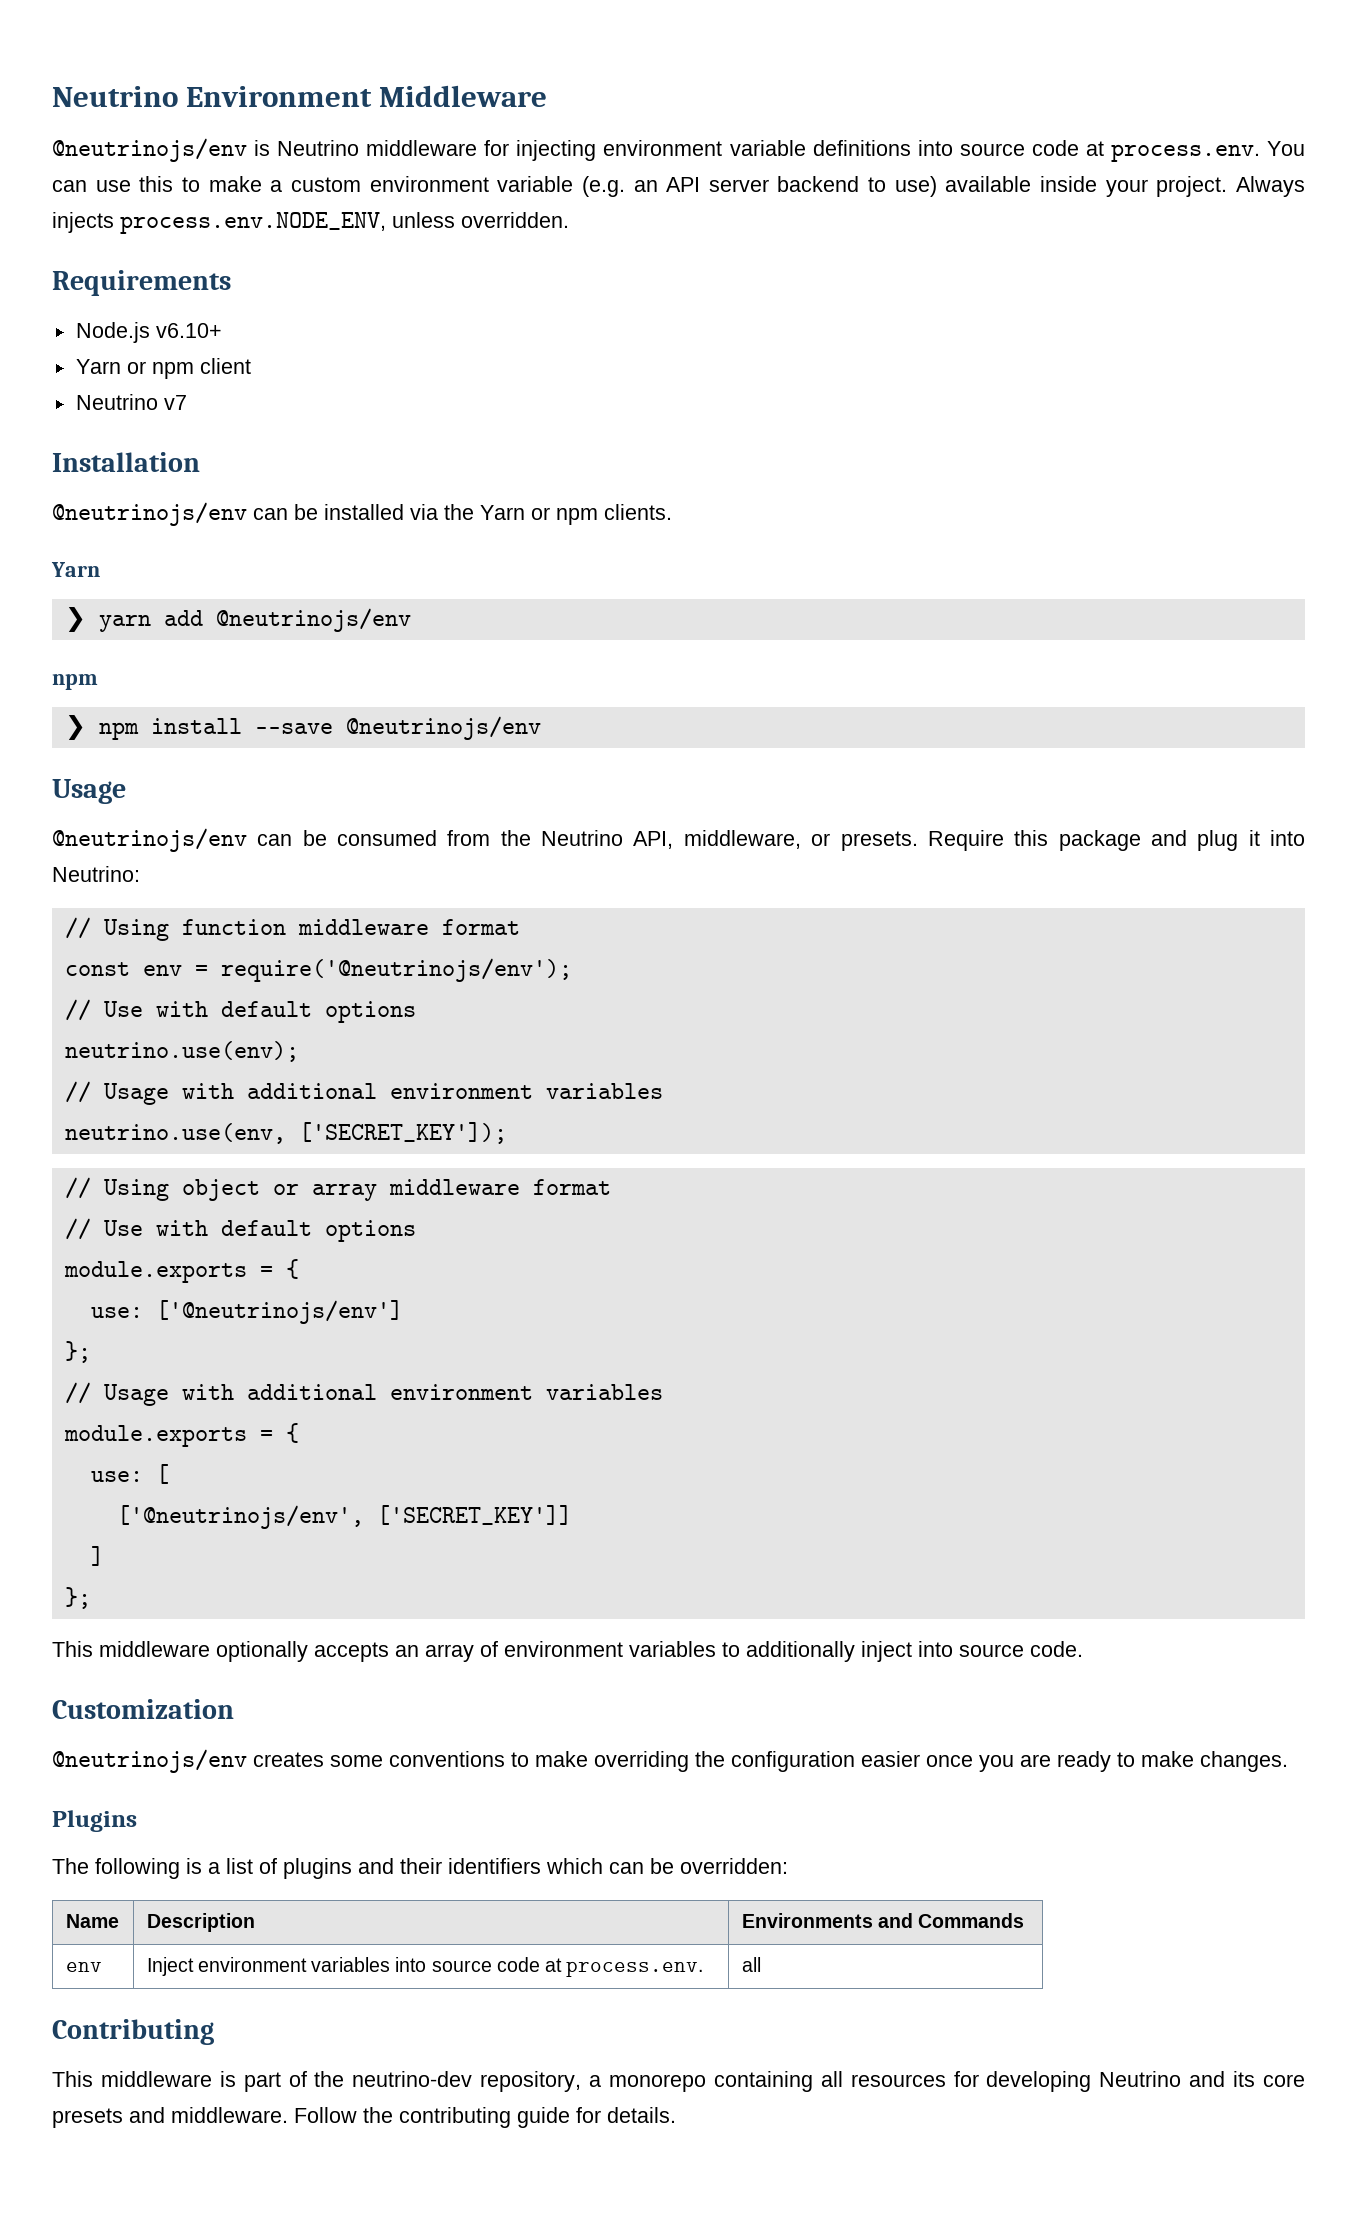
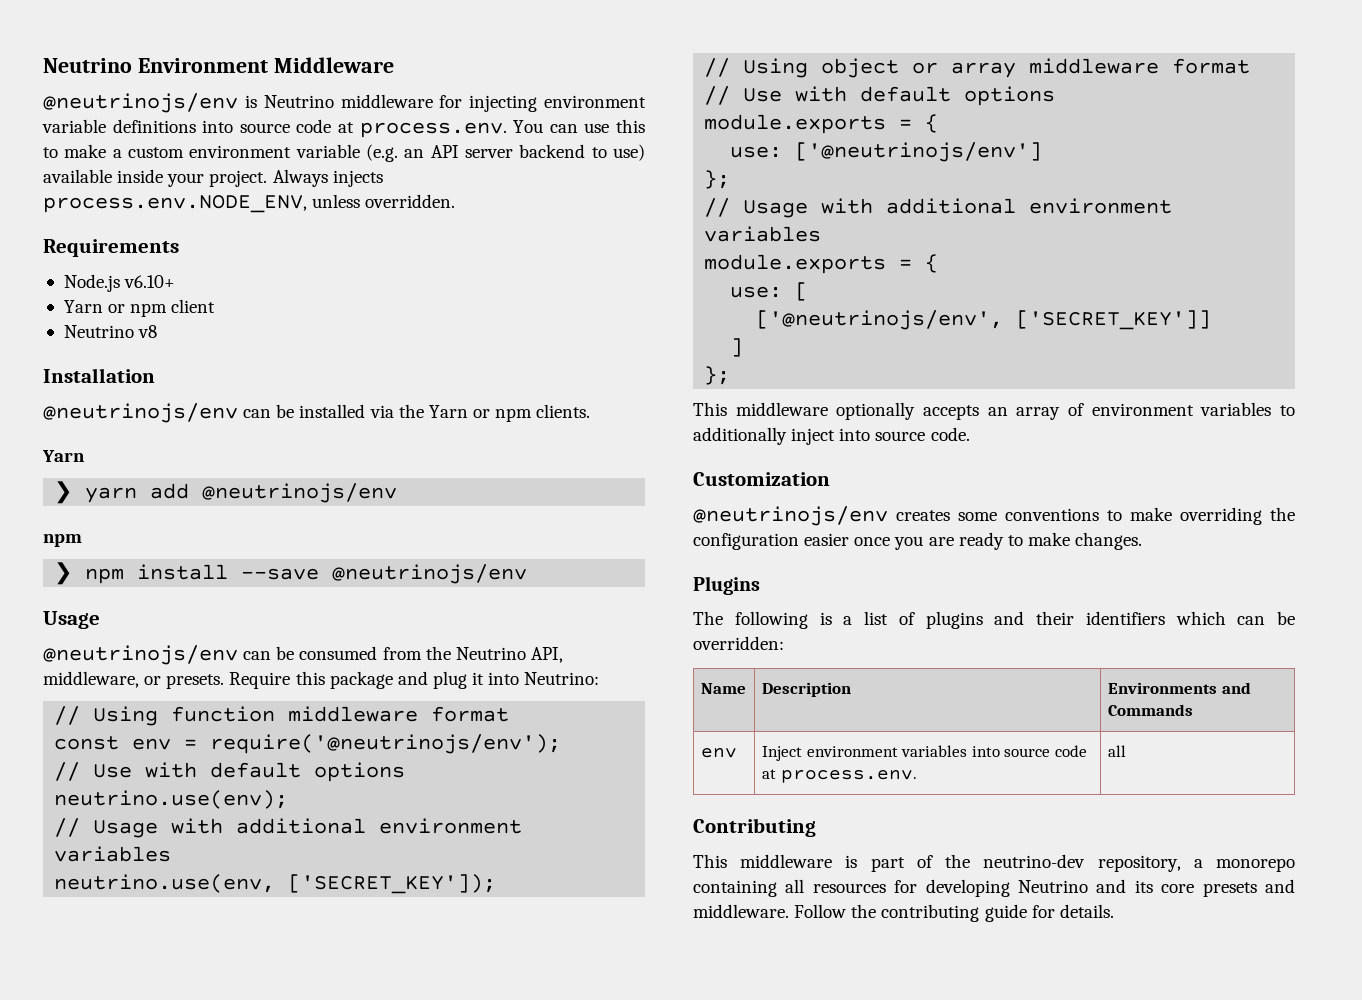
[163,395,187,410] v7 -> [138,325,158,338] v8

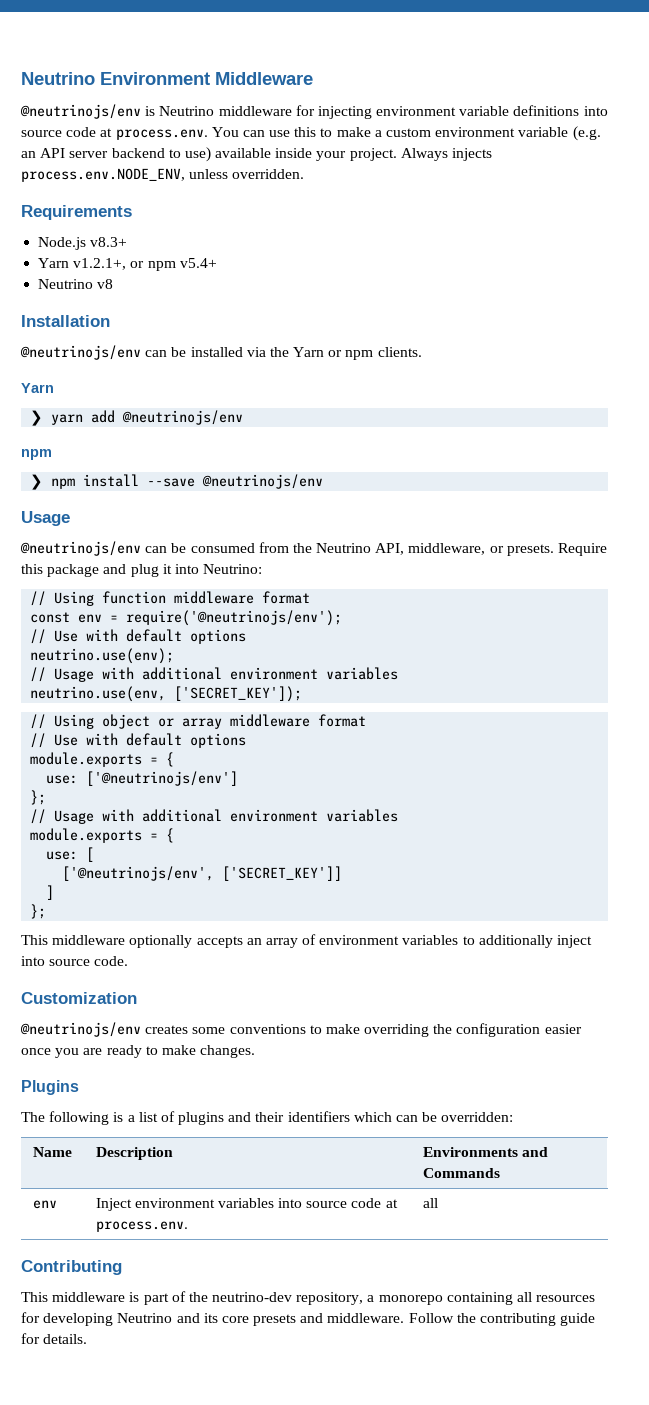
[124,275,176,288] [63,299,216,317] v6.10+ // Yarn or npm client -> [90,237,128,247] [38,258,217,271] v8.3+ // Yarn v1.2.1+, or npm v5.4+

